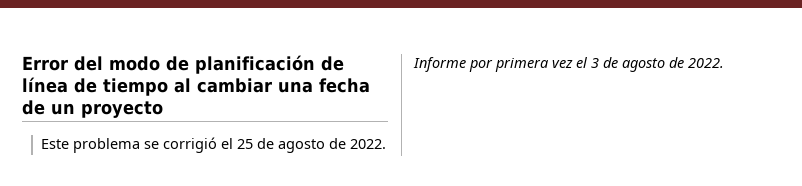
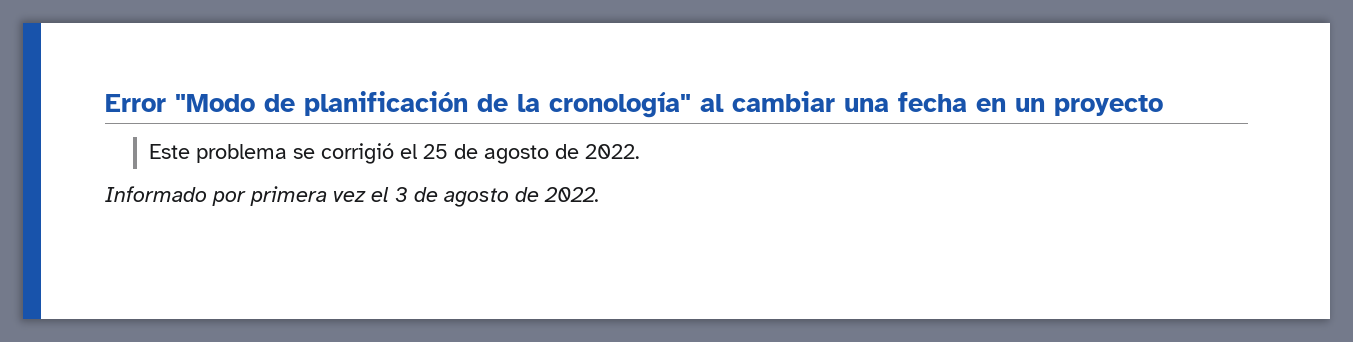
[74,56,160,71] del modo -> [175,94,255,112] "Modo
[22,77,168,96] línea de tiempo -> [517,92,691,118] la cronología"
[22,100,45,115] de -> [976,98,1006,112] en
[413,57,466,72] Informe -> [105,186,207,202] Informado

